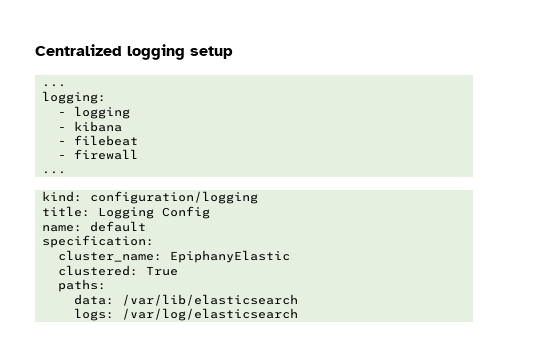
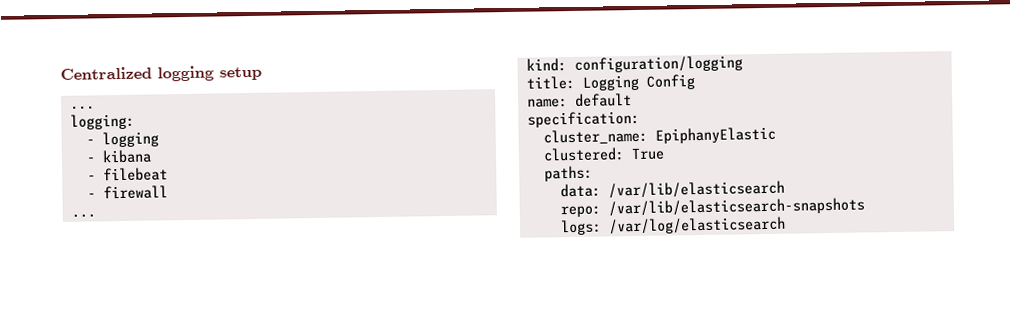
(299, 300) none -> [559,197,865,218] // repo: /var/lib/elasticsearch-snapshots

